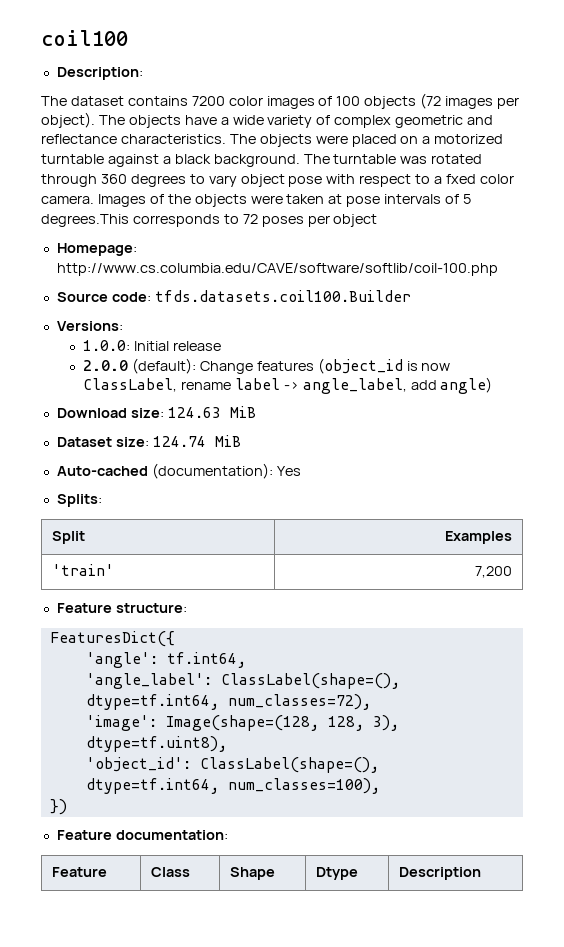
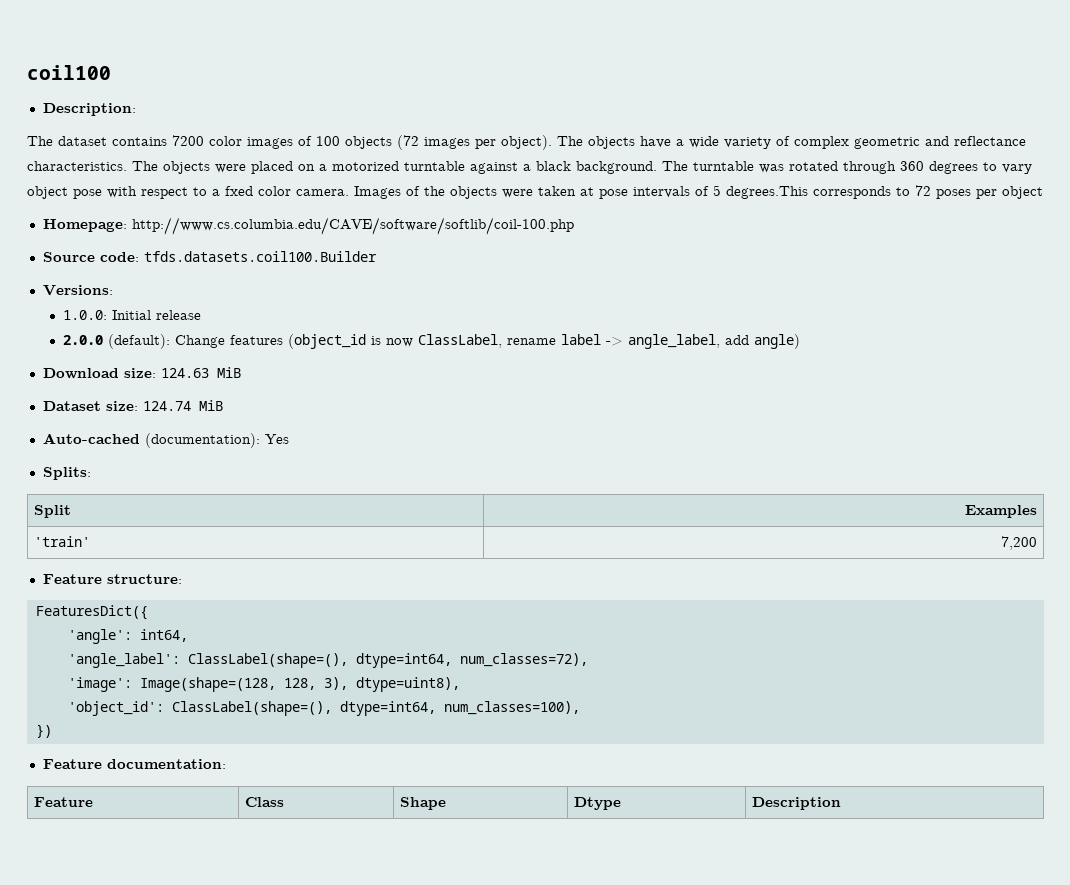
[166,652,246,668] tf.int64, -> [139,629,188,642] int64,
[85,694,219,710] dtype=tf.int64, -> [355,653,452,668] dtype=int64,
[85,736,227,752] dtype=tf.uint8), -> [355,677,460,692] dtype=uint8),
[85,778,219,794] dtype=tf.int64, -> [339,701,436,716] dtype=int64,

